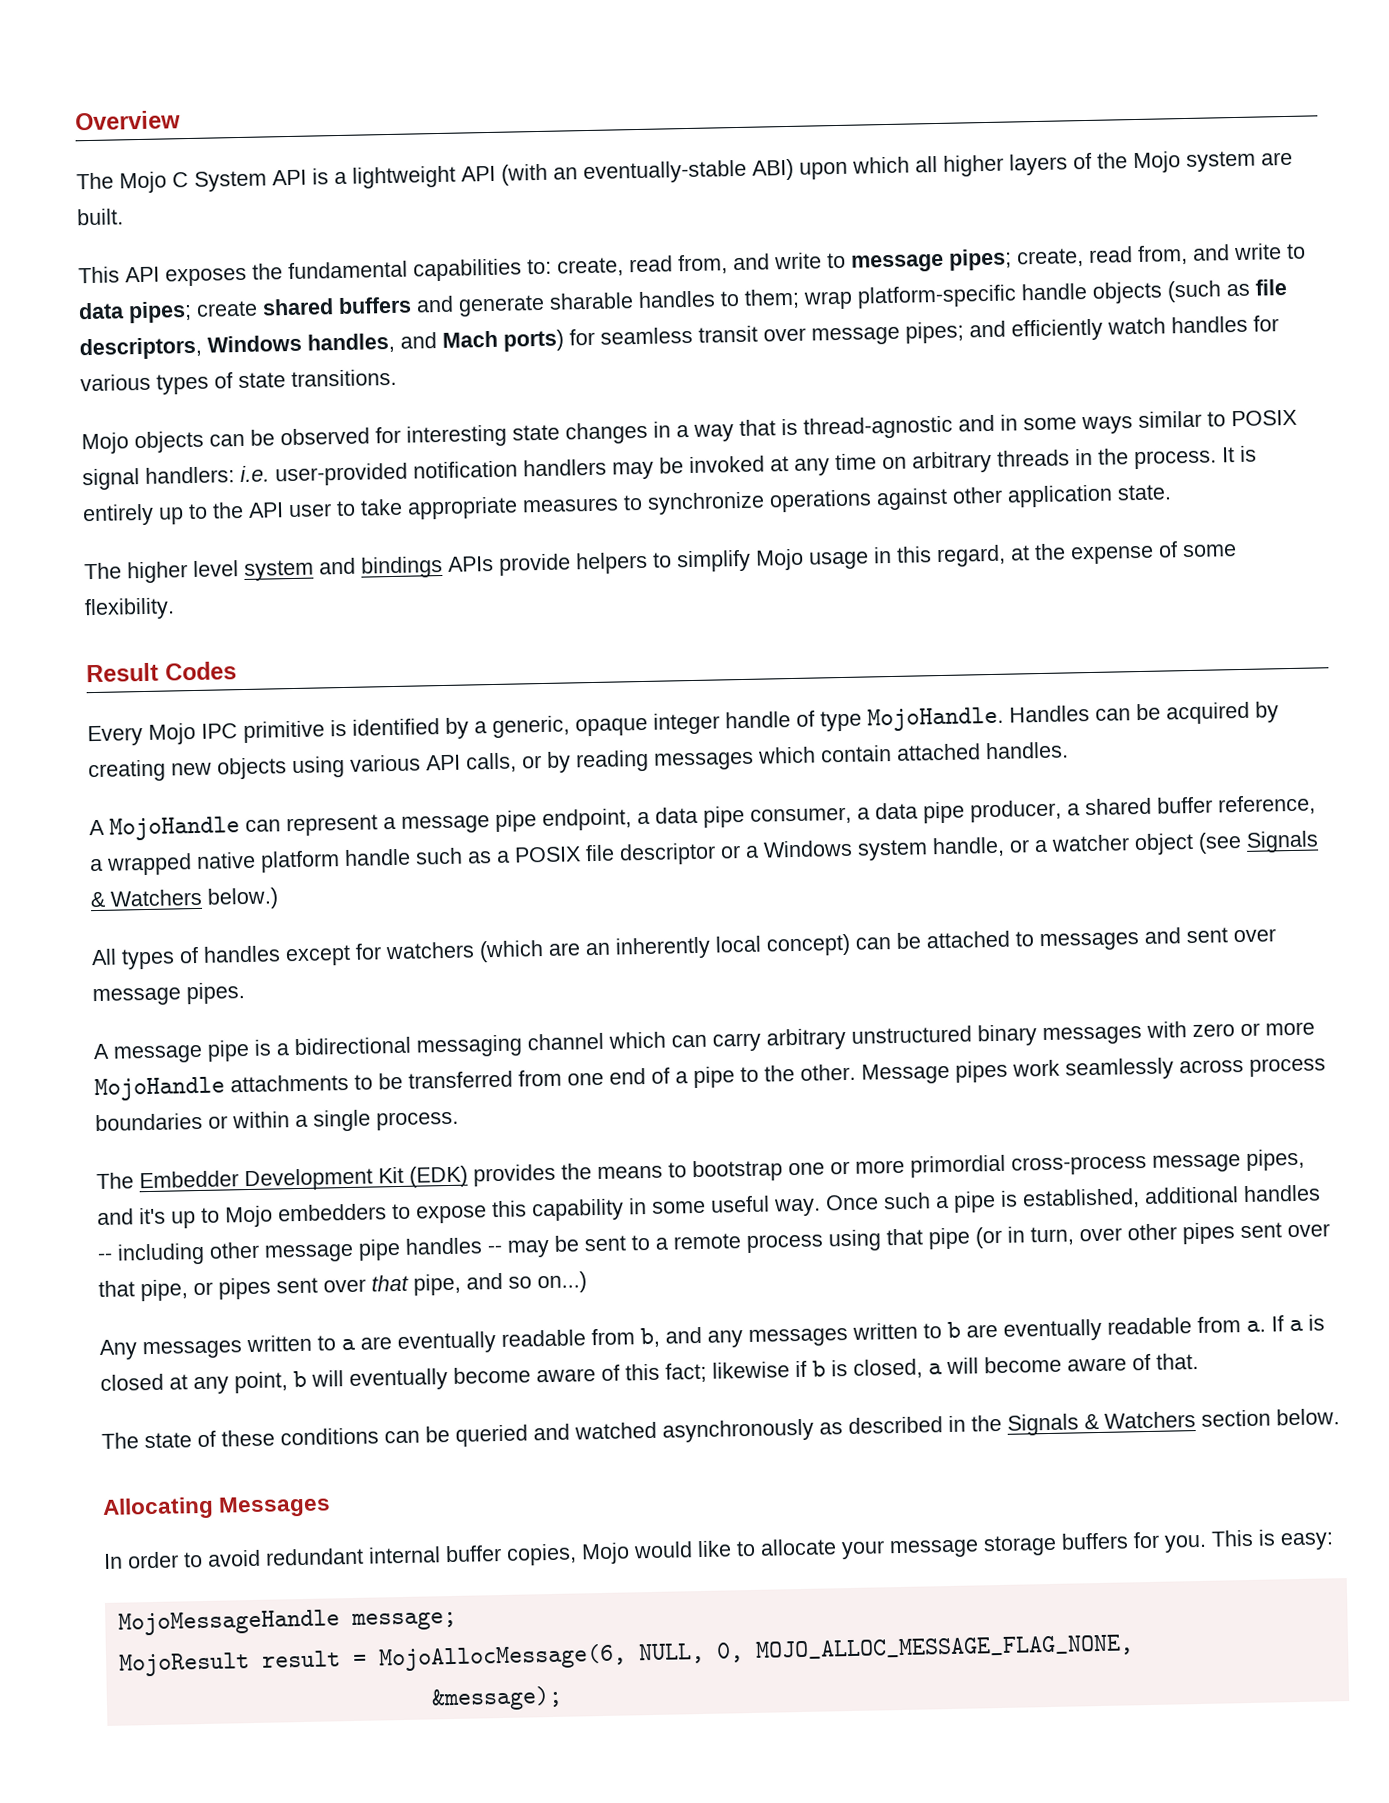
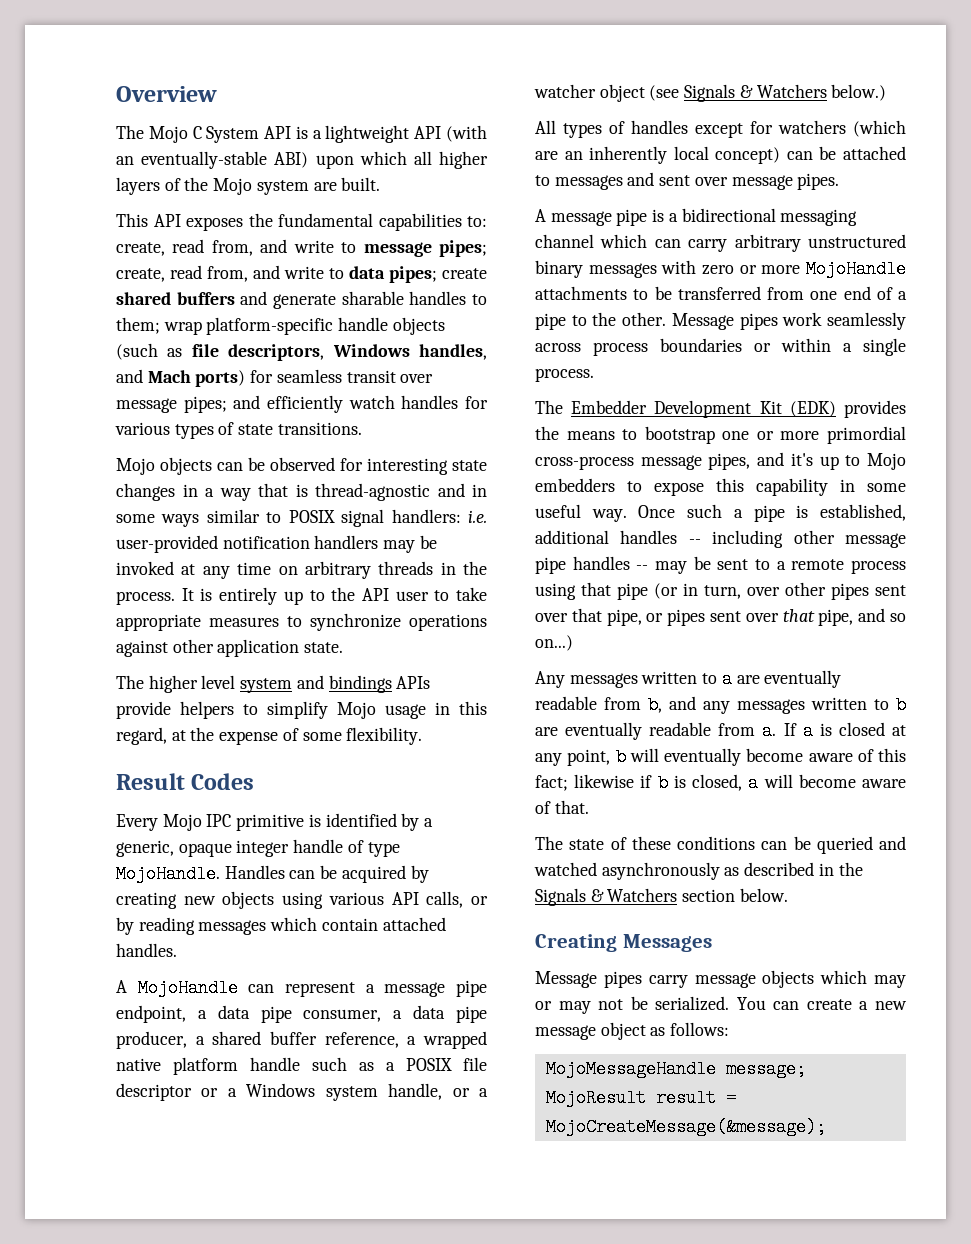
[102,1496,214,1520] Allocating -> [535,934,617,952] Creating
[103,1529,1334,1569] In order to avoid redundant internal buffer copies, Mojo would like to allocate your message storage buffers for you. This is easy: -> [535,970,906,988] [535,996,907,1014] [535,1022,730,1040] Message pipes carry message objects which may or may not be serialized. You can create a new message object as follows:
[377,1634,1134,1672] [430,1685,563,1712] MojoAllocMessage(6, NULL, 0, MOJO_ALLOC_MESSAGE_FLAG_NONE, // &message); -> [545,1118,826,1136] MojoCreateMessage(&message);

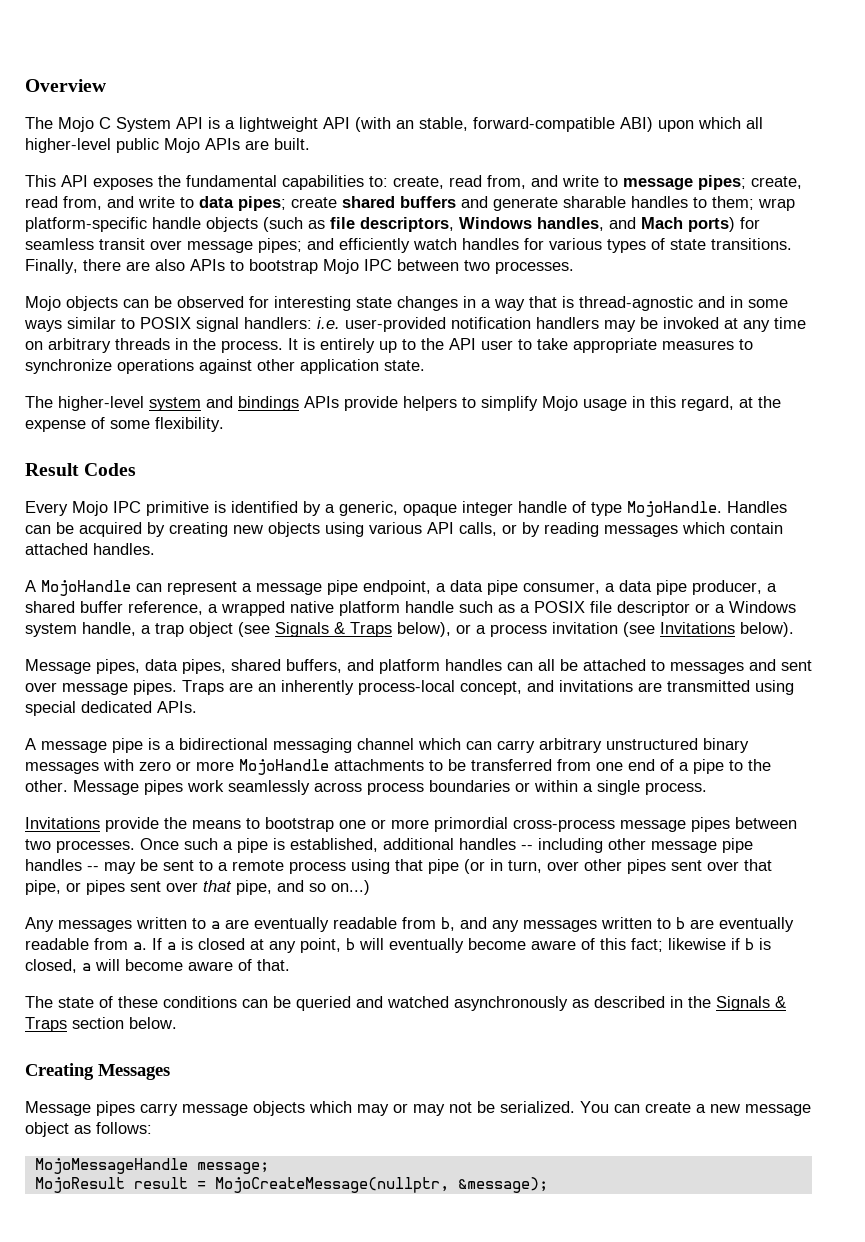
[141,151,268,169] eventually-stable -> [419,117,615,132] stable, forward-compatible
[439,151,488,169] [116,177,309,195] higher layers of the Mojo system -> [25,138,240,153] higher-level public Mojo APIs
(362, 428) none -> [25,259,574,274] Finally, there are also APIs to bootstrap Mojo IPC between two processes.
[148,675,236,693] higher level -> [58,396,144,411] higher-level
[452,1088,489,1097] [534,84,596,98] or a watcher -> [141,623,184,637] a trap
[756,84,887,101] [535,120,906,138] [535,146,813,164] Watchers below.) // All types of handles except for watchers (which are an inherently local concept) can -> [350,622,794,637] [25,659,555,674] Traps below), or a process invitation (see Invitations below). // Message pipes, data pipes, shared buffers, and platform handles can all
(840, 181) none -> [182,680,794,695] [25,701,197,716] Traps are an inherently process-local concept, and invitations are transmitted using special dedicated APIs.
[535,400,906,418] The Embedder Development Kit (EDK) provides -> [25,817,159,832] Invitations provide
[708,452,906,470] [535,478,906,496] [535,504,627,522] pipes, and it's up to Mojo embedders to expose this capability in some useful way. -> [691,817,797,832] [25,839,135,853] pipes between two processes.
[607,888,678,902] Watchers -> [25,1017,67,1032] Traps
[545,1118,826,1136] MojoCreateMessage(&message); -> [214,1177,548,1193] MojoCreateMessage(nullptr, &message);

